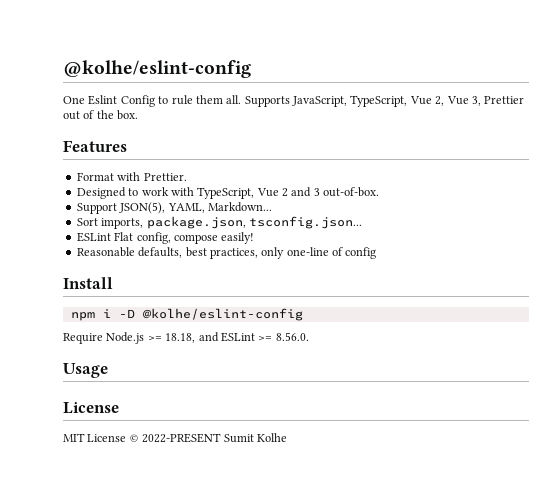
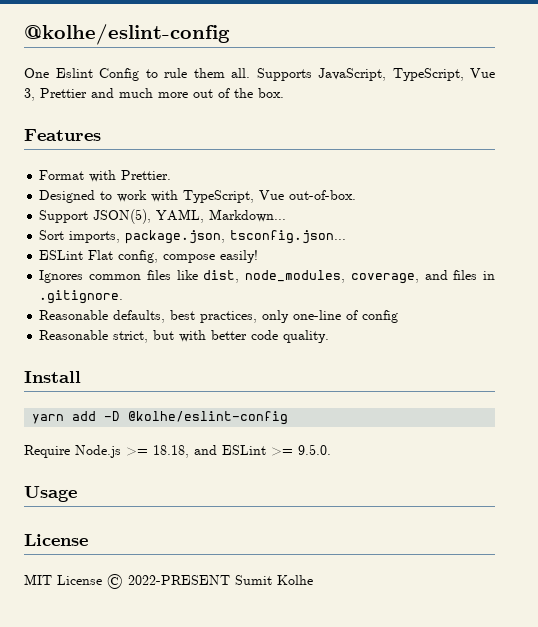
[435,96,525,106] 2, Vue 3, Prettier -> [24,88,188,101] 3, Prettier and much more
[282,187,320,197] 2 and 3 -> (285, 195) none
(255, 238) none -> [39,270,496,284] [39,290,124,304] // Ignores common files like dist, node_modules, coverage, and files in .gitignore.
(377, 253) none -> [39,330,330,343] // Reasonable strict, but with better code quality.
[70,309,111,321] npm i -> [32,411,97,424] yarn add
[275,332,309,341] 8.56.0. -> [298,444,331,455] 9.5.0.

